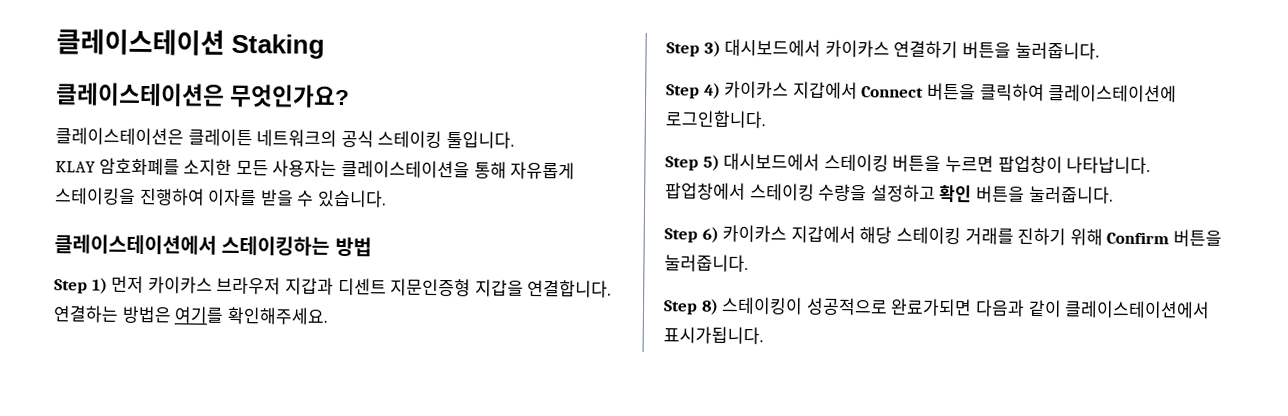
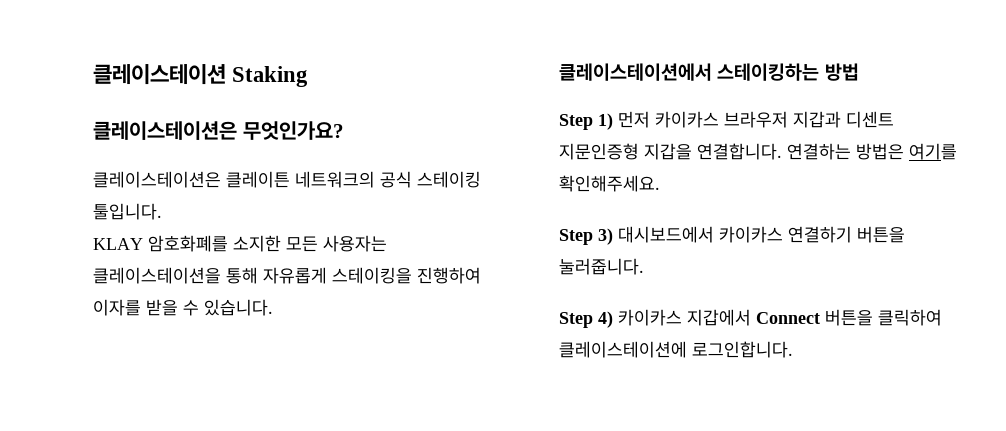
[665,152,1152,175] [665,182,1114,204] [664,224,1222,247] [664,254,749,273] [663,296,1211,319] [663,326,764,345] // Step 5) 대시보드에서 스테이킹 버튼을 누르면 팝업창이 나타납니다. 팝업창에서 스테이킹 수량을 설정하고 확인 버튼을 눌러줍니다. // Step 6) 카이카스 지갑에서 해당 스테이킹 거래를 진하기 위해 Confirm 버튼을 눌러줍니다. // Step 8) 스테이킹이 성공적으로 완료가되면 다음과 같이 클레이스테이션에서 표시가됩니다. -> (793, 349) none

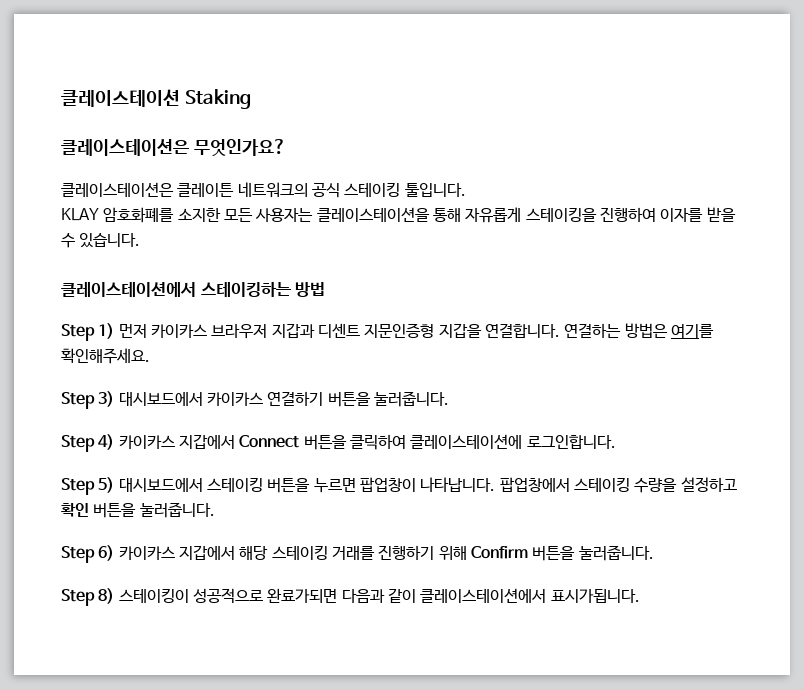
(793, 349) none -> [61,477,737,495] [61,502,215,518] [61,545,654,563] [61,588,640,606] // Step 5) 대시보드에서 스테이킹 버튼을 누르면 팝업창이 나타납니다. 팝업창에서 스테이킹 수량을 설정하고 확인 버튼을 눌러줍니다. // Step 6) 카이카스 지갑에서 해당 스테이킹 거래를 진행하기 위해 Confirm 버튼을 눌러줍니다. // Step 8) 스테이킹이 성공적으로 완료가되면 다음과 같이 클레이스테이션에서 표시가됩니다.

